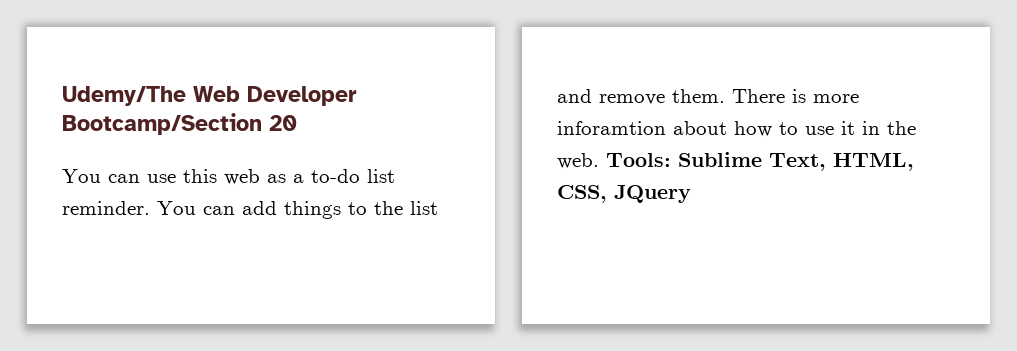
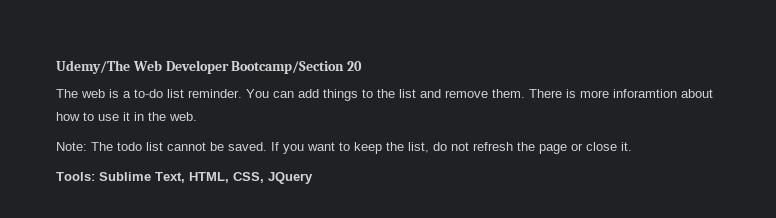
[62,169,286,185] You can use this web as -> [56,89,119,98] The web is
(599, 161) none -> [56,142,632,154] // Note: The todo list cannot be saved. If you want to keep the list, do not refresh the page or close it. //

